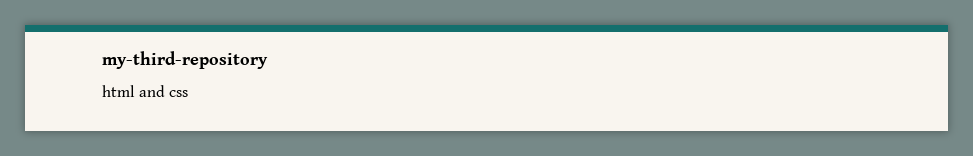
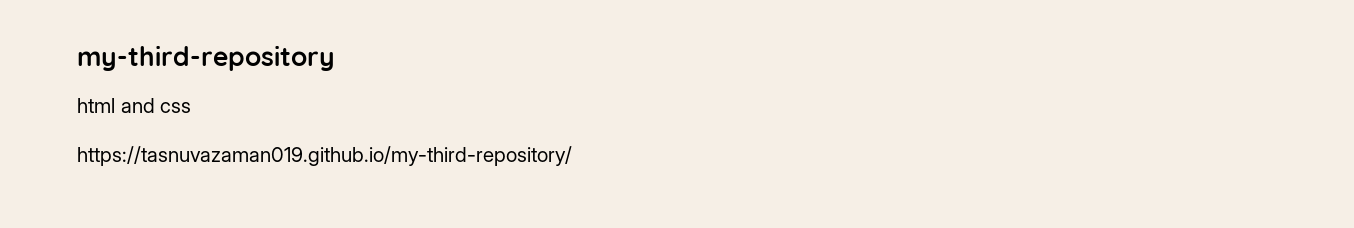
(189, 93) none -> [77,146,572,166] // https://tasnuvazaman019.github.io/my-third-repository/

